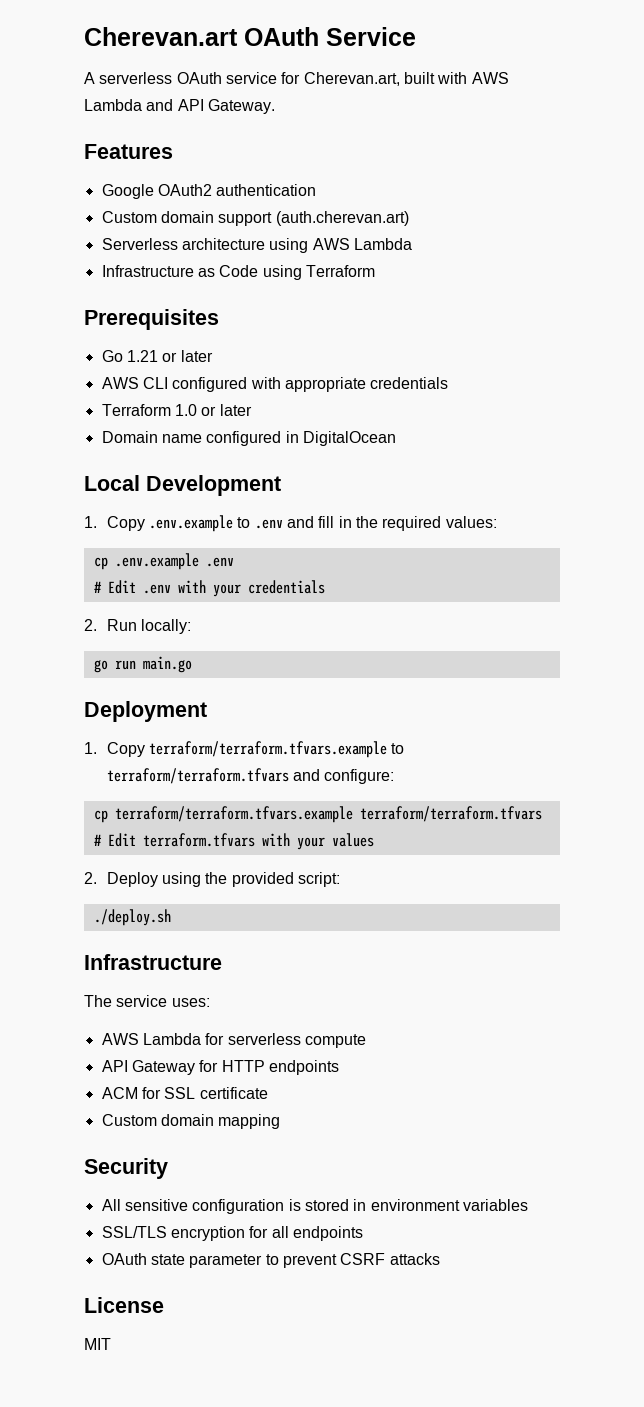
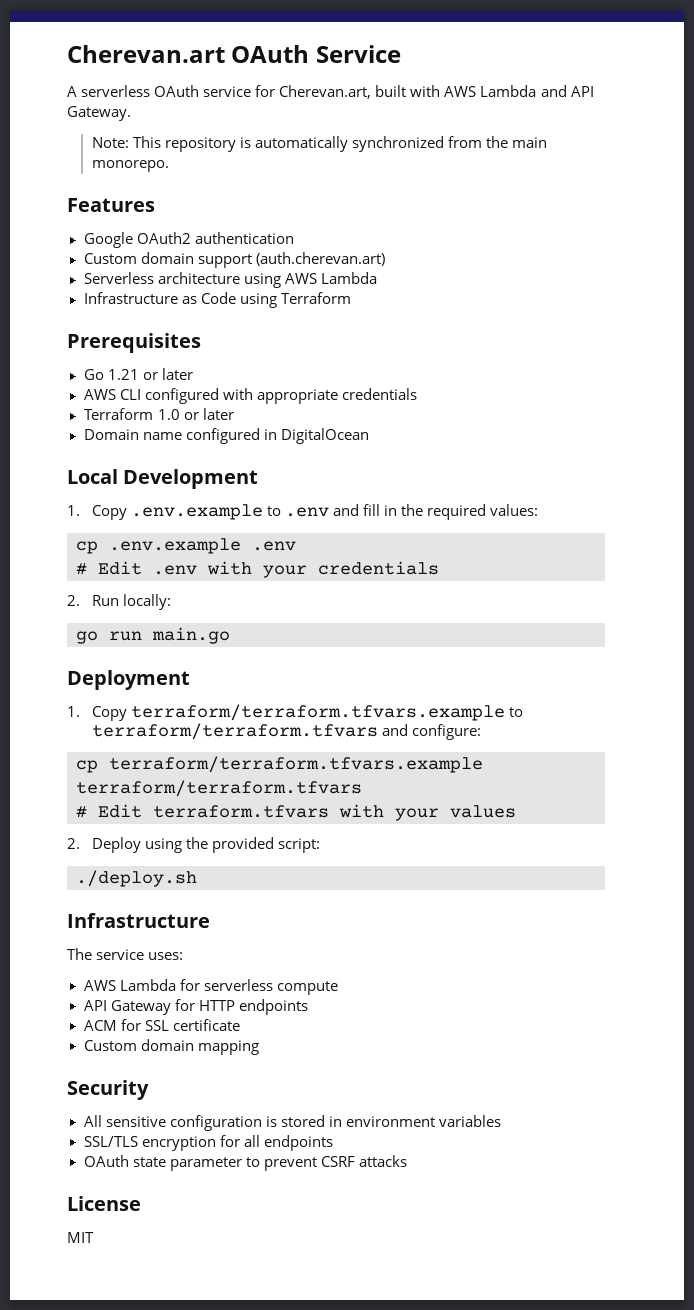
(275, 106) none -> [91,136,547,152] [91,160,169,172] // Note: This repository is automatically synchronized from the main monorepo.

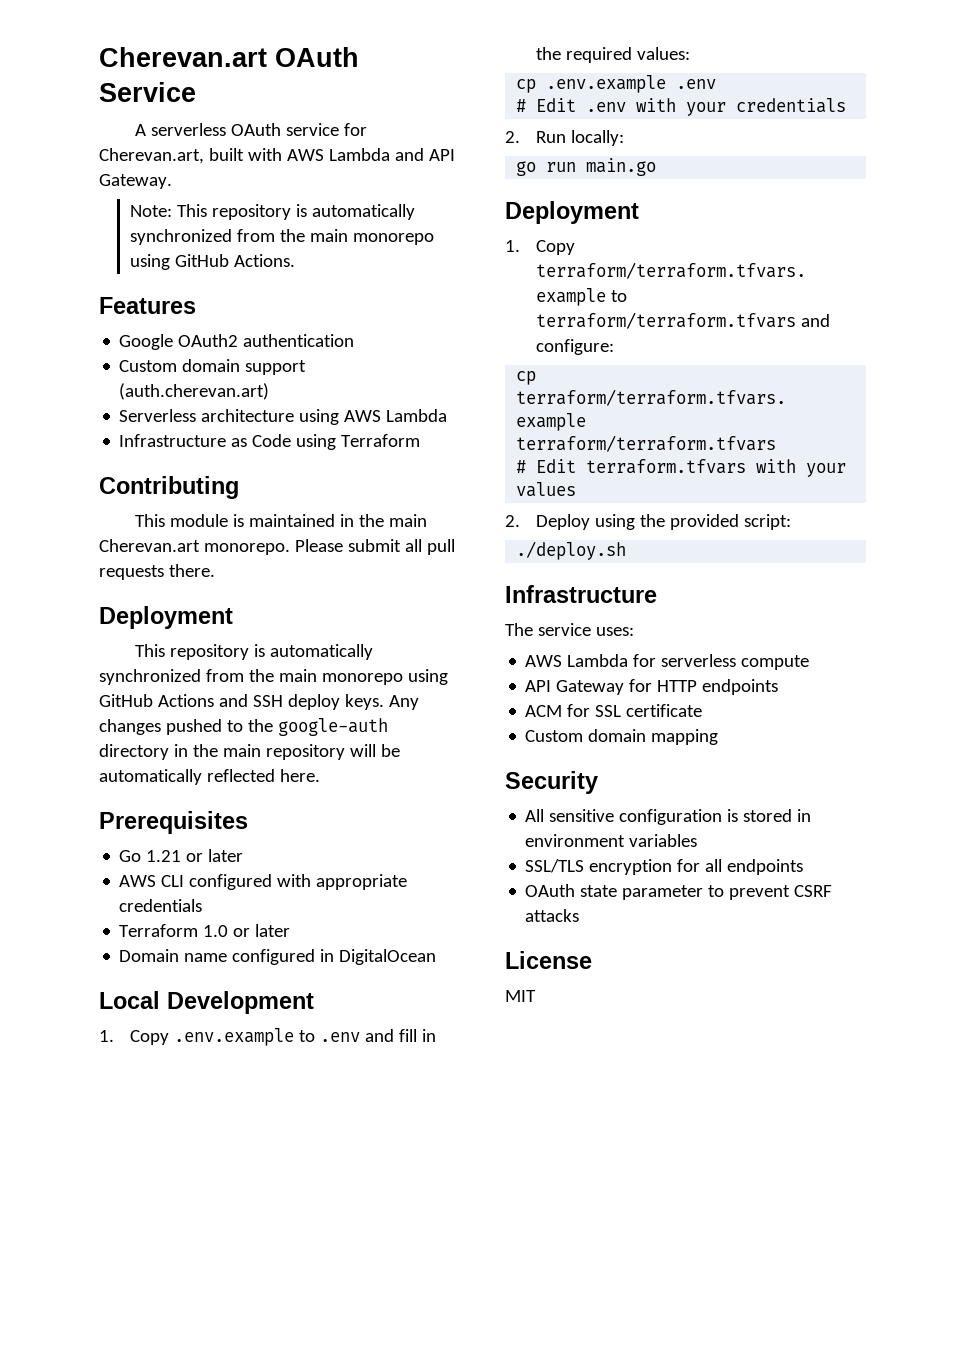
[91,160,169,172] monorepo. -> [352,233,434,245] [130,254,295,270] monorepo using GitHub Actions.
(351, 298) none -> [99,476,239,499] [135,514,428,527] [99,539,455,555] [99,564,215,580] [99,606,233,629] [135,644,374,660] [99,669,448,685] [99,694,419,710] [99,718,388,736] [99,744,400,760] [99,769,320,785] // Contributing // This module is maintained in the main Cherevan.art monorepo. Please submit all pull requests there. // Deployment // This repository is automatically synchronized from the main monorepo using GitHub Actions and SSH deploy keys. Any changes pushed to the google-auth directory in the main repository will be automatically reflected here.

